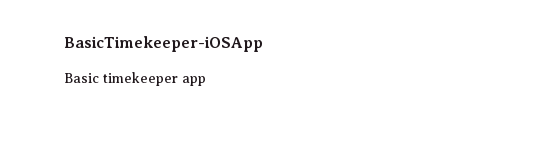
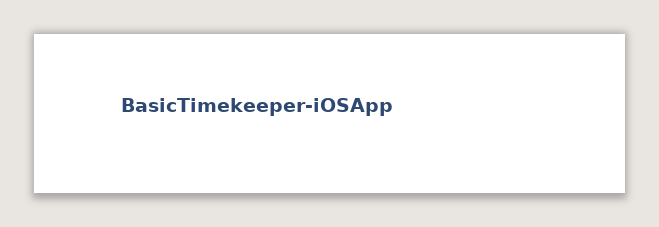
[64,72,206,86] // Basic timekeeper app -> (393, 107) none

